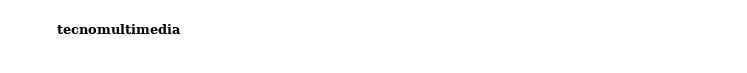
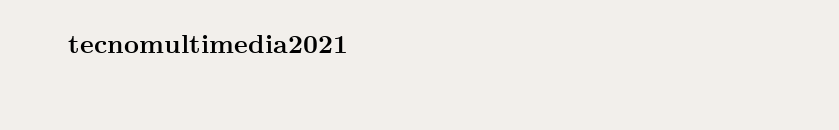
[57,24,181,34] tecnomultimedia -> [68,35,348,53] tecnomultimedia2021

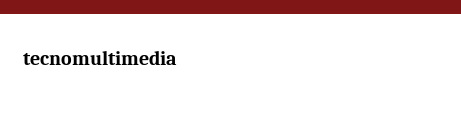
[68,35,348,53] tecnomultimedia2021 -> [23,50,177,65] tecnomultimedia

